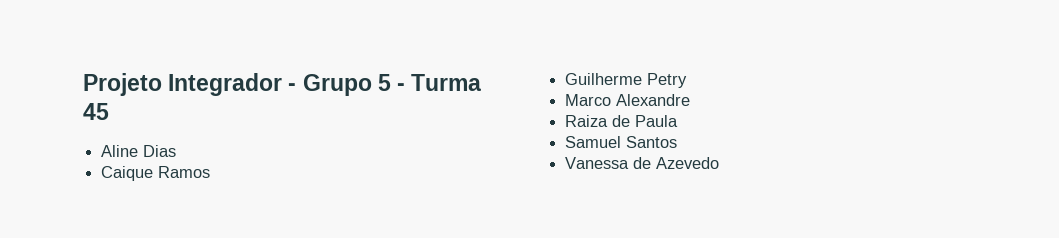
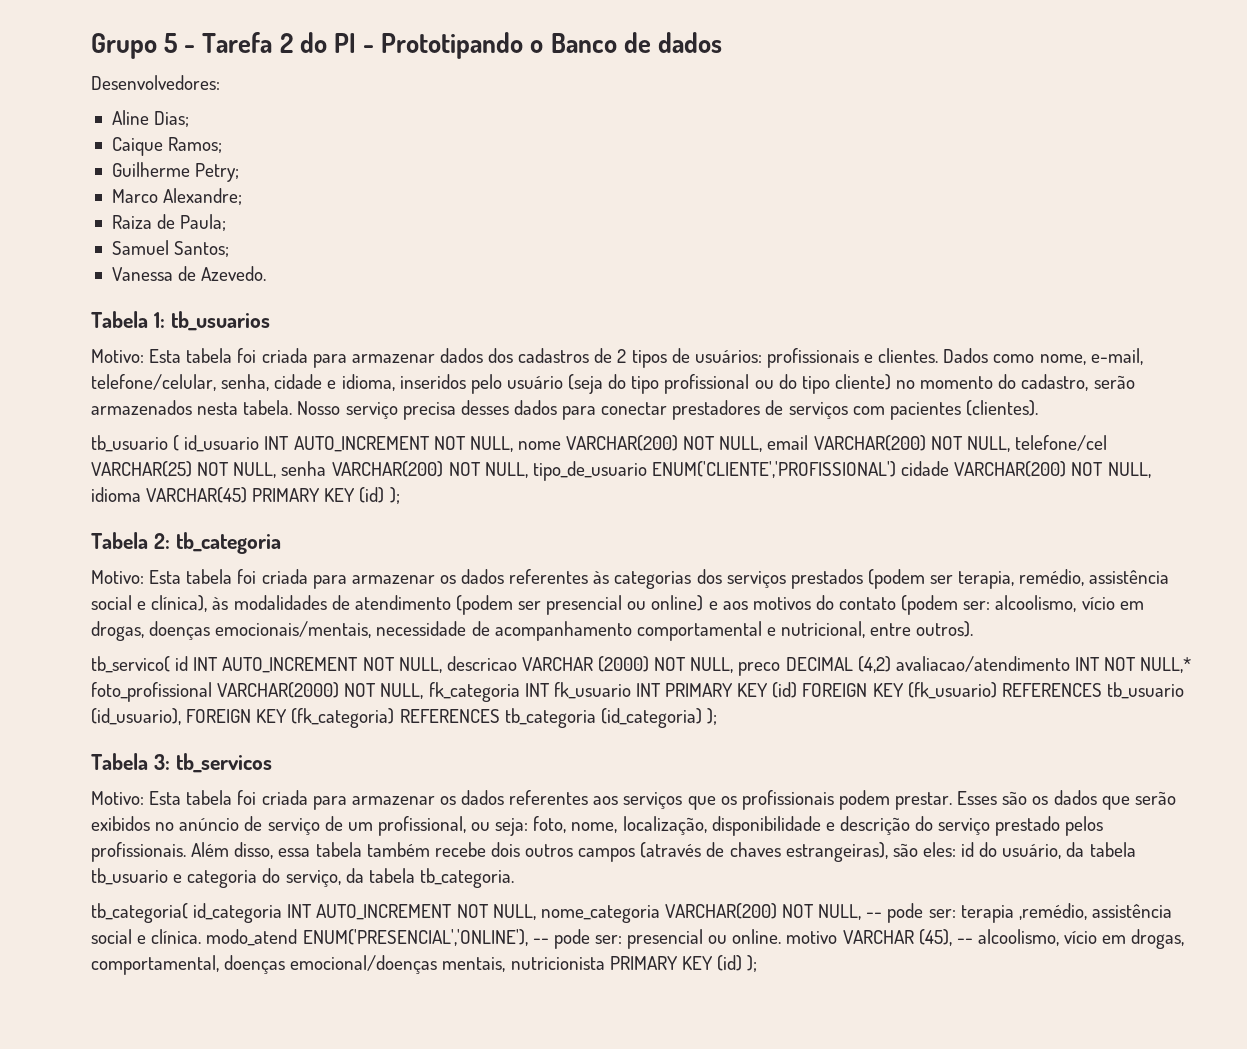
[83,73,482,96] [83,103,109,120] Projeto Integrador - Grupo 5 - Turma 45 -> [91,32,722,59] [91,75,220,90] Grupo 5 - Tarefa 2 do PI - Prototipando o Banco de dados // Desenvolvedores:
[143,145,177,157] Dias -> [154,111,190,127] Dias;
[158,166,211,178] Ramos -> [168,137,223,153] Ramos;
[647,73,688,88] Petry -> [195,163,240,182] Petry;
[616,94,691,106] Alexandre -> [163,188,243,205] Alexandre;
[635,115,679,127] Paula -> [180,214,227,231] Paula;
[626,136,678,148] Santos -> [174,241,230,257] Santos;
[656,157,720,169] Azevedo -> [201,266,267,281] [91,311,270,331] [91,348,1143,368] [91,374,1135,394] [91,400,1038,420] [91,435,1107,452] [91,461,1151,481] [91,487,400,504] [91,532,281,554] [91,569,1170,589] [91,595,1144,615] [91,621,974,641] [91,656,1192,676] [91,682,1184,702] [91,708,717,728] [91,753,272,773] [91,790,1176,810] [91,816,1104,836] [91,842,1136,862] [91,868,514,888] [91,903,1172,923] [91,929,1185,949] [91,955,758,975] Azevedo. // Tabela 1: tb_usuarios // Motivo: Esta tabela foi criada para armazenar dados dos cadastros de 2 tipos de usuários: profissionais e clientes. Dados como nome, e-mail, telefone/celular, senha, cidade e idioma, inseridos pelo usuário (seja do tipo profissional ou do tipo cliente) no momento do cadastro, serão armazenados nesta tabela. Nosso serviço precisa desses dados para conectar prestadores de serviços com pacientes (clientes). // tb_usuario ( id_usuario INT AUTO_INCREMENT NOT NULL, nome VARCHAR(200) NOT NULL, email VARCHAR(200) NOT NULL, telefone/cel VARCHAR(25) NOT NULL, senha VARCHAR(200) NOT NULL, tipo_de_usuario ENUM('CLIENTE','PROFISSIONAL') cidade VARCHAR(200) NOT NULL, idioma VARCHAR(45) PRIMARY KEY (id) ); // Tabela 2: tb_categoria // Motivo: Esta tabela foi criada para armazenar os dados referentes às categorias dos serviços prestados (podem ser terapia, remédio, assistência social e clínica), às modalidades de atendimento (podem ser presencial ou online) e aos motivos do contato (podem ser: alcoolismo, vício em drogas, doenças emocionais/mentais, necessidade de acompanhamento comportamental e nutricional, entre outros). // tb_servico( id INT AUTO_INCREMENT NOT NULL, descricao VARCHAR (2000) NOT NULL, preco DECIMAL (4,2) avaliacao/atendimento INT NOT NULL,* foto_profissional VARCHAR(2000) NOT NULL, fk_categoria INT fk_usuario INT PRIMARY KEY (id) FOREIGN KEY (fk_usuario) REFERENCES tb_usuario (id_usuario), FOREIGN KEY (fk_categoria) REFERENCES tb_categoria (id_categoria) ); // Tabela 3: tb_servicos // Motivo: Esta tabela foi criada para armazenar os dados referentes aos serviços que os profissionais podem prestar. Esses são os dados que serão exibidos no anúncio de serviço de um profissional, ou seja: foto, nome, localização, disponibilidade e descrição do serviço prestado pelos profissionais. Além disso, essa tabela também recebe dois outros campos (através de chaves estrangeiras), são eles: id do usuário, da tabela tb_usuario e categoria do serviço, da tabela tb_categoria. // tb_categoria( id_categoria INT AUTO_INCREMENT NOT NULL, nome_categoria VARCHAR(200) NOT NULL, -- pode ser: terapia ,remédio, assistência social e clínica. modo_atend ENUM('PRESENCIAL','ONLINE'), -- pode ser: presencial ou online. motivo VARCHAR (45), -- alcoolismo, vício em drogas, comportamental, doenças emocional/doenças mentais, nutricionista PRIMARY KEY (id) );

